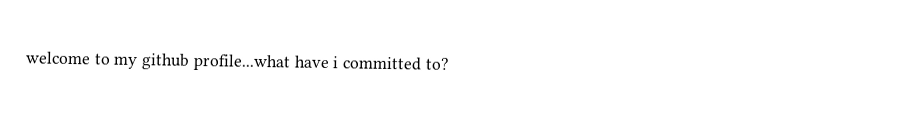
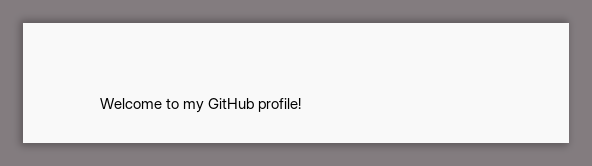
[25,51,91,65] welcome -> [100,98,162,109] Welcome
[141,53,450,72] github profile...what have i committed to? -> [208,98,302,112] GitHub profile!

